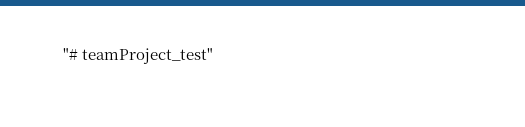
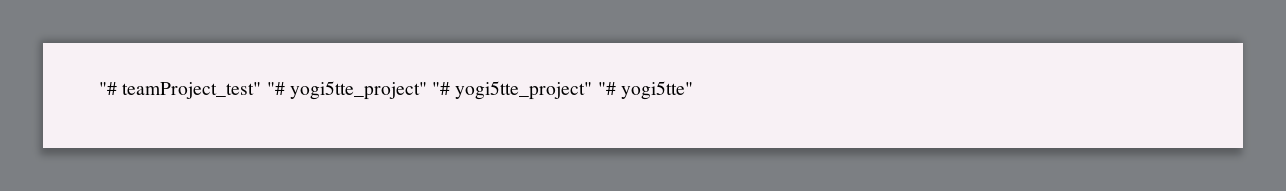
(214, 56) none -> [266,81,693,100] "# yogi5tte_project" "# yogi5tte_project" "# yogi5tte"

